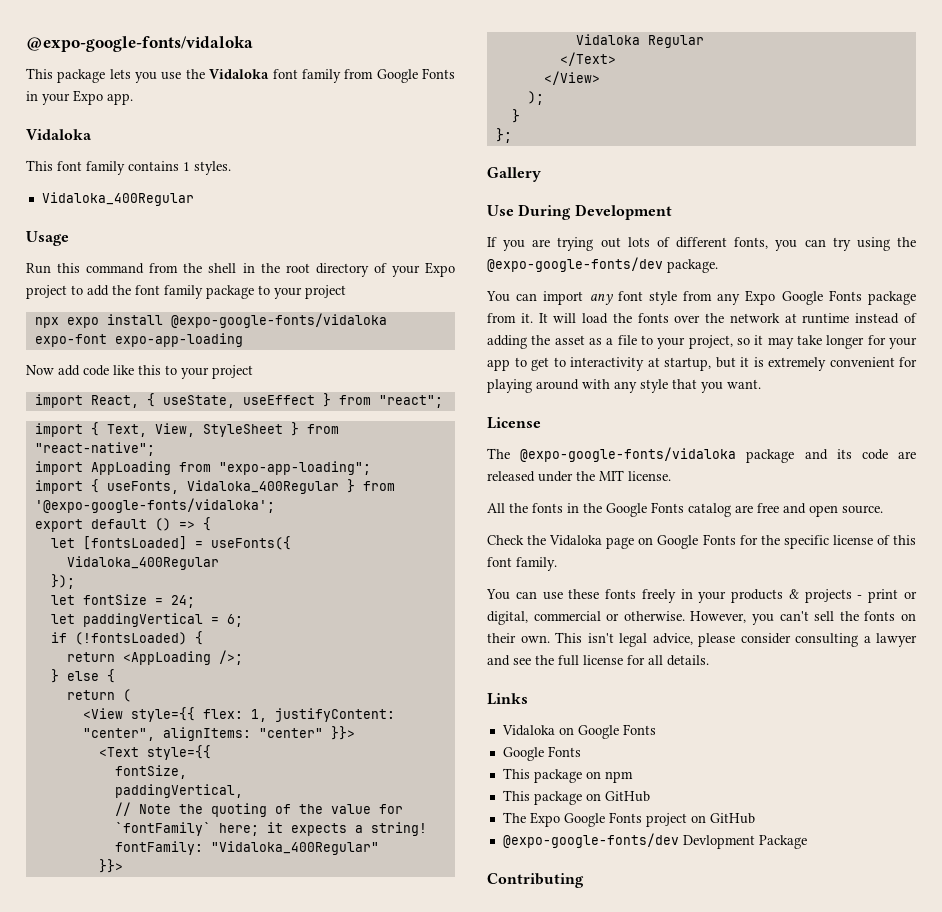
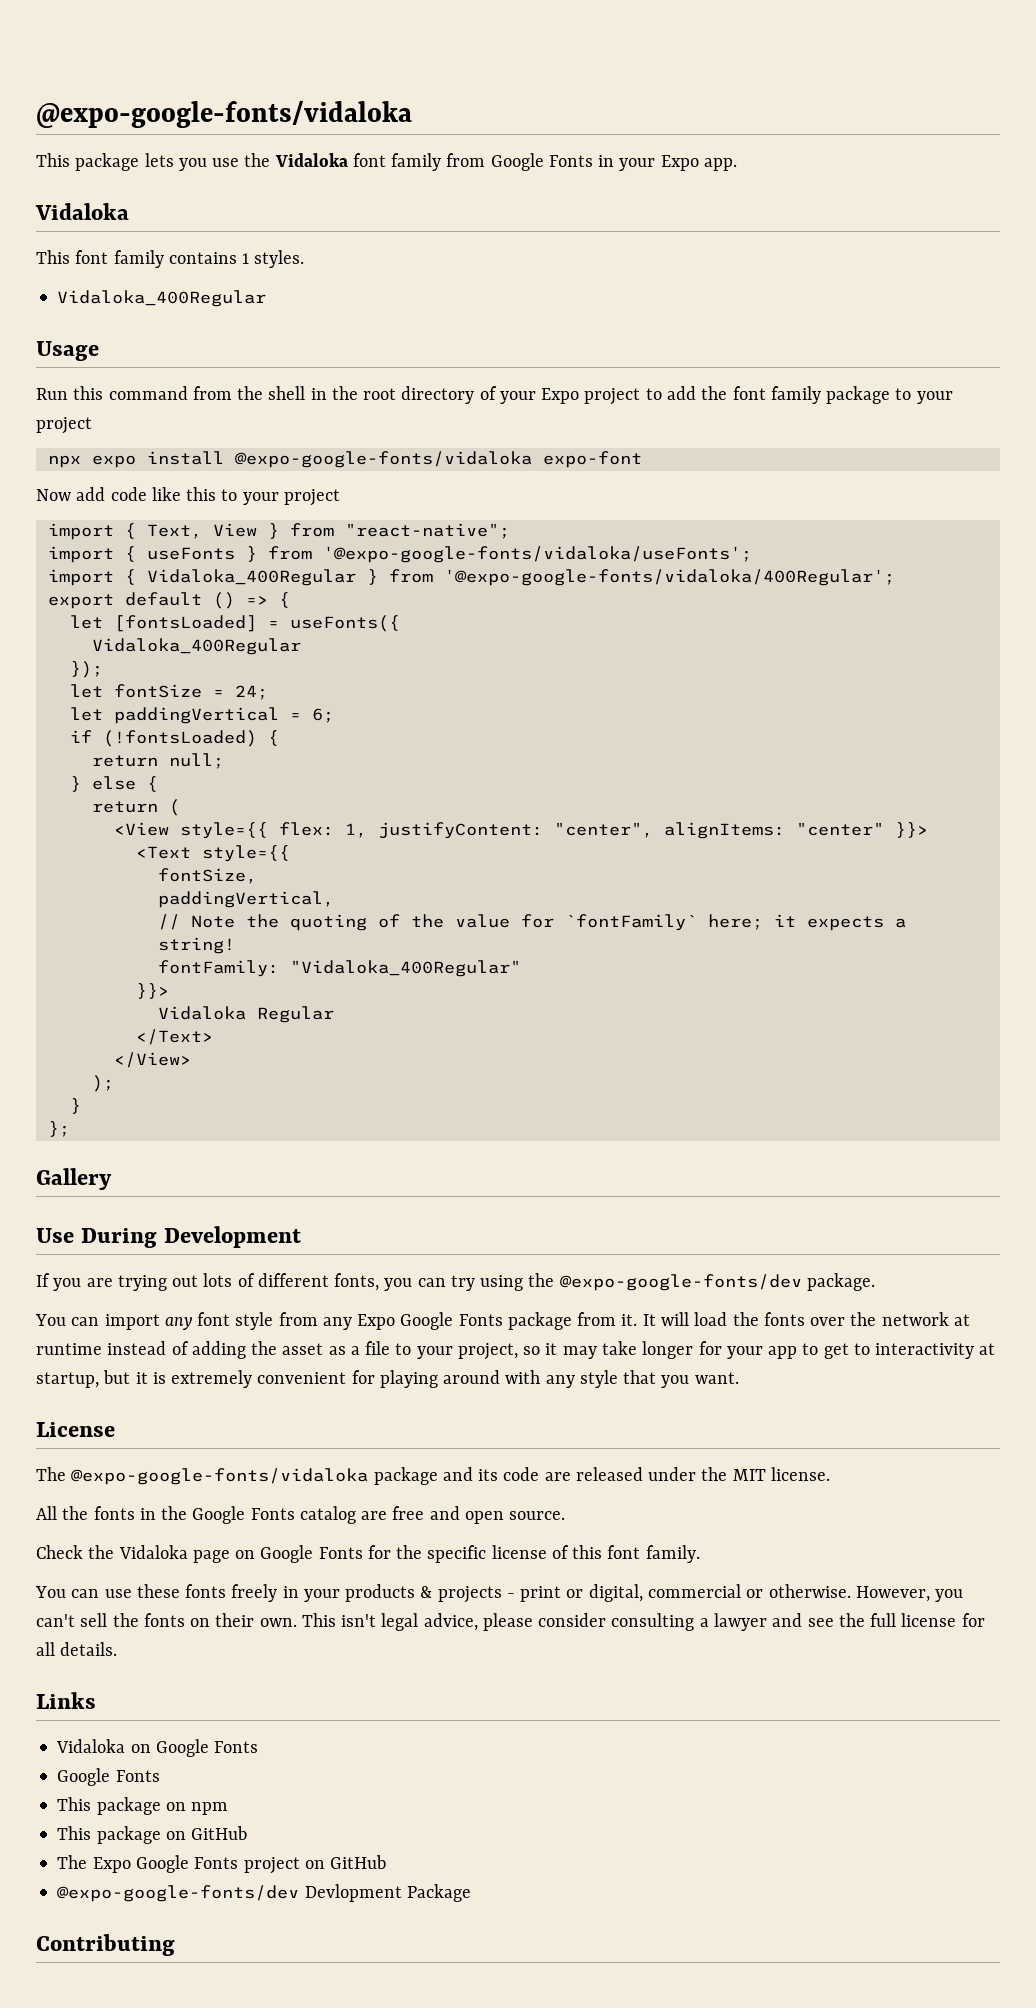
[114,333,243,347] expo-app-loading -> (642, 459) none
[34,393,443,408] // import React, { useState, useEffect } from "react"; -> (340, 497) none
[154,423,283,437] View, StyleSheet -> [212,523,257,537] View
[90,461,371,475] [34,479,179,494] AppLoading from "expo-app-loading"; // import { useFonts, -> [124,546,752,563] [47,569,136,586] { useFonts } from '@expo-google-fonts/vidaloka/useFonts'; // import {
[34,498,275,513] '@expo-google-fonts/vidaloka'; -> [443,569,895,586] '@expo-google-fonts/vidaloka/400Regular';
[122,650,243,665] <AppLoading />; -> [168,753,224,769] null;

